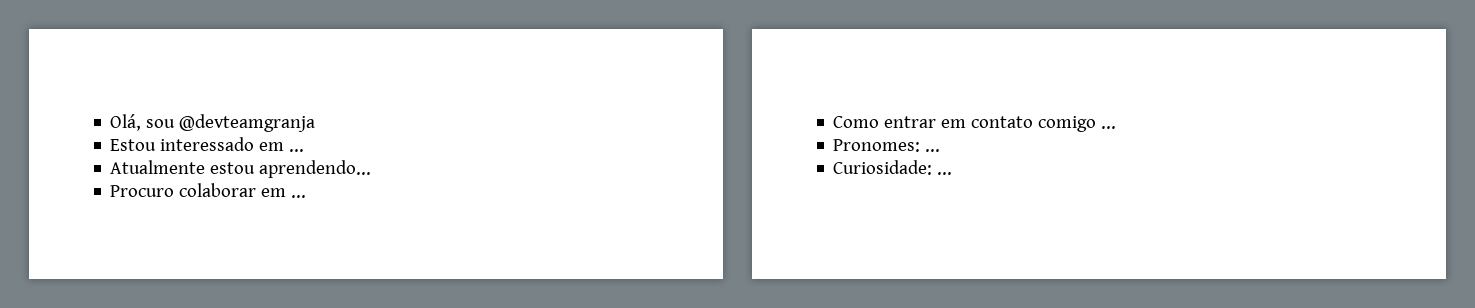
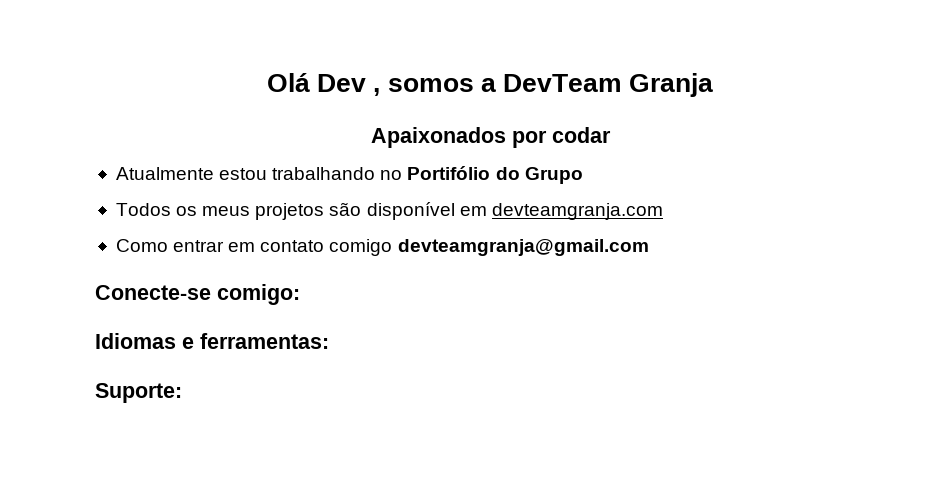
[110,114,316,132] [110,137,305,152] [110,160,372,178] [110,183,307,198] Olá, sou @devteamgranja // Estou interessado em ... // Atualmente estou aprendendo... // Procuro colaborar em ... -> [267,73,713,97] [370,127,611,148] [115,166,583,184] [115,202,663,220] Olá Dev , somos a DevTeam Granja // Apaixonados por codar // Atualmente estou trabalhando no Portifólio do Grupo // Todos os meus projetos são disponível em devteamgranja.com
[1101,126,1117,129] [833,139,941,152] [833,160,953,175] ... // Pronomes: ... // Curiosidade: ... -> [397,239,649,256] [95,284,300,305] [95,333,329,349] [95,383,182,403] devteamgranja@gmail.com // Conecte-se comigo: // Idiomas e ferramentas: // Suporte:

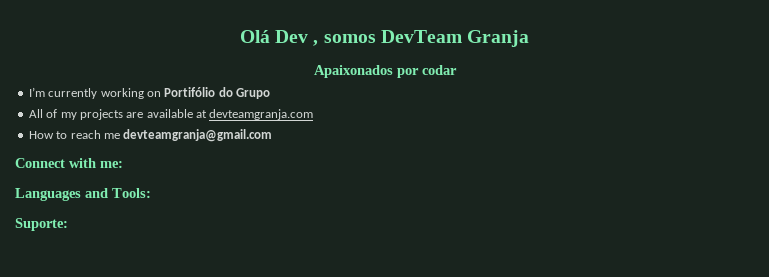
[480,78,496,92] a -> (376, 38) none
[115,167,403,180] Atualmente estou trabalhando no -> [28,87,161,99] I’m currently working on
[115,202,663,220] [115,239,649,256] [95,284,300,305] [95,333,329,349] Todos os meus projetos são disponível em devteamgranja.com // Como entrar em contato comigo devteamgranja@gmail.com // Conecte-se comigo: // Idiomas e ferramentas: -> [28,109,314,120] [28,129,273,142] [15,158,123,168] [15,188,151,201] All of my projects are available at devteamgranja.com // How to reach me devteamgranja@gmail.com // Connect with me: // Languages and Tools:

